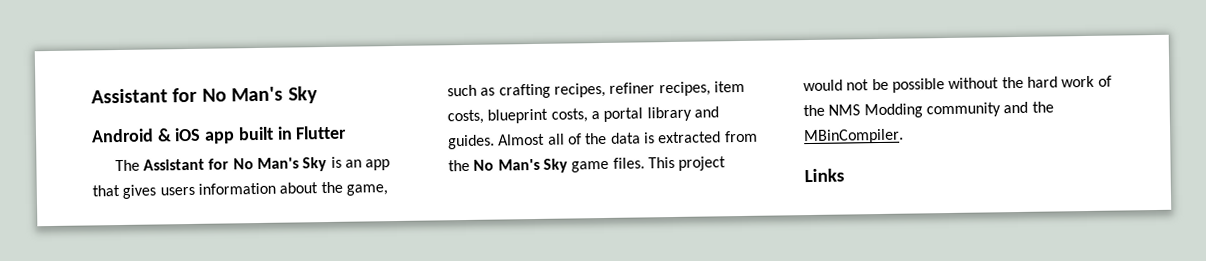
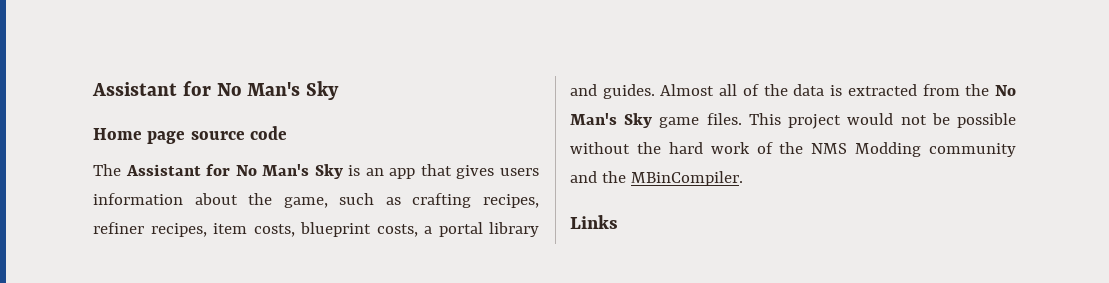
[91,125,348,144] Android & iOS app built in Flutter -> [93,126,287,144] Home page source code

